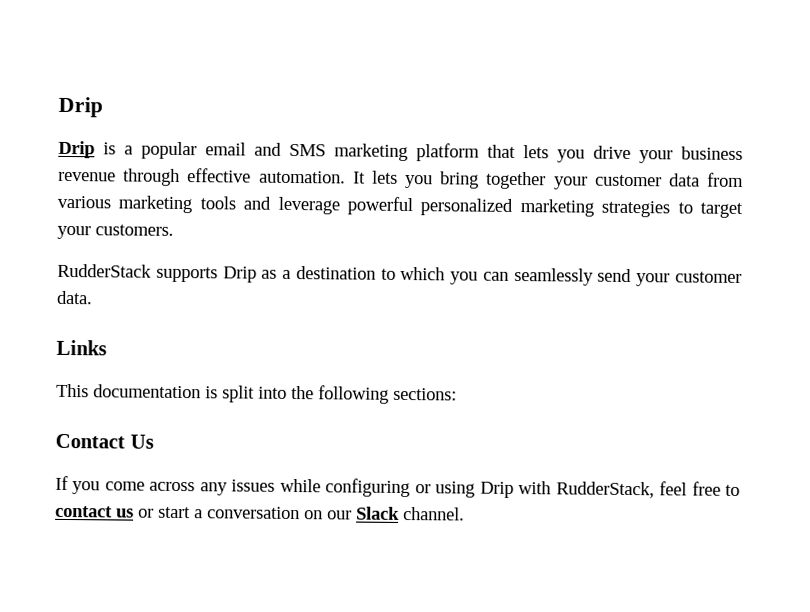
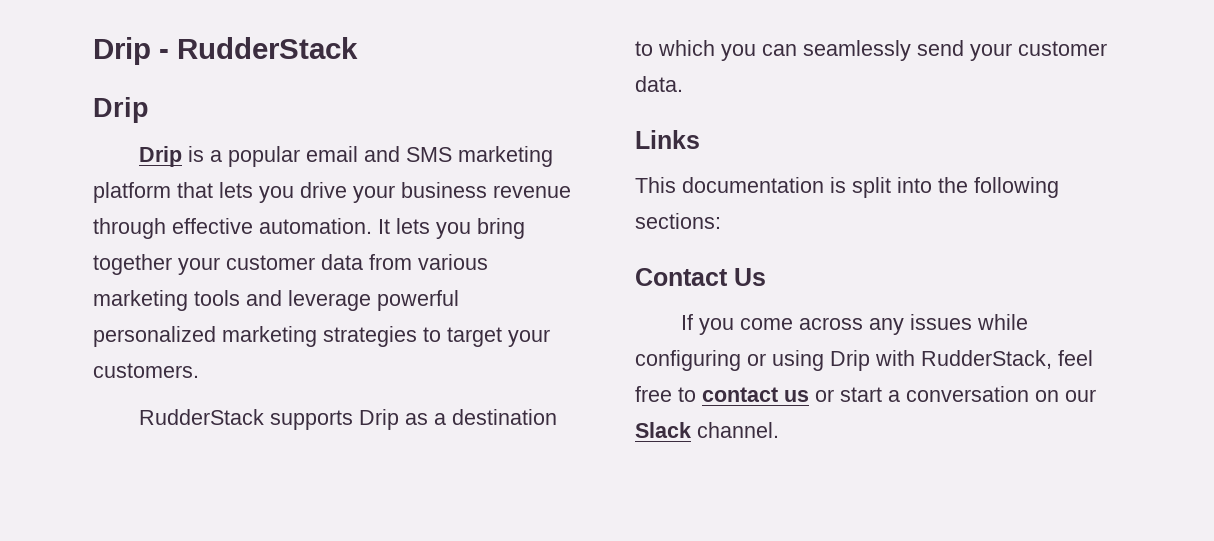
[58,96,103,118] Drip -> [93,37,358,65] [93,97,149,123] Drip - RudderStack // Drip

